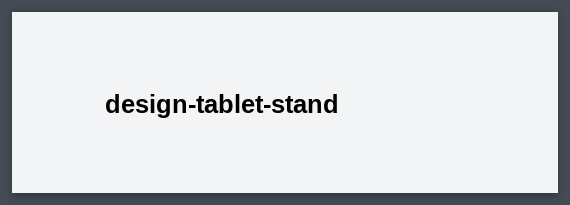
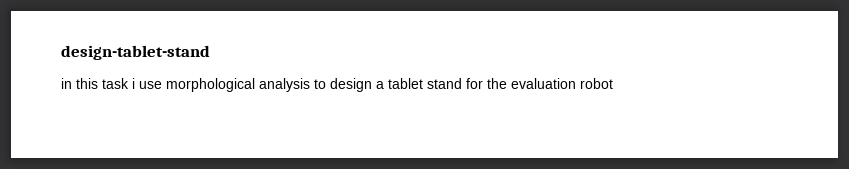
(339, 106) none -> [61,78,613,92] // in this task i use morphological analysis to design a tablet stand for the evaluation robot

